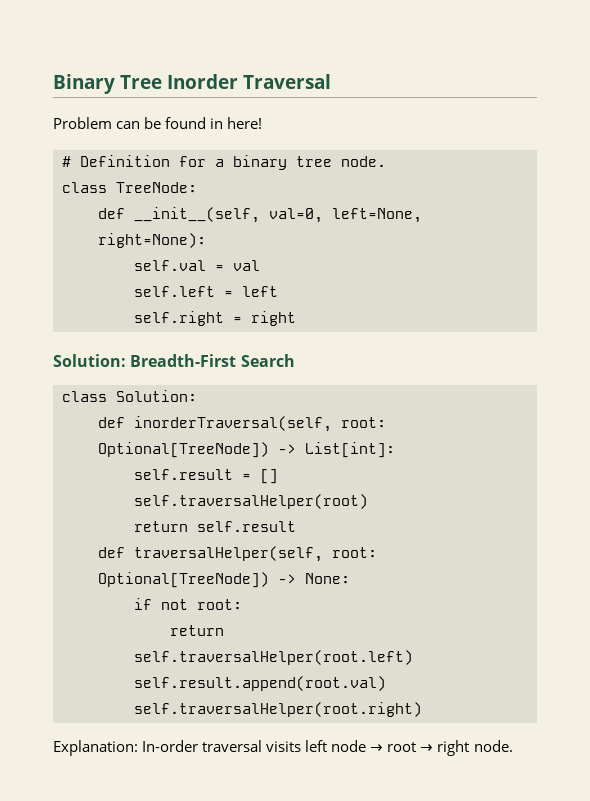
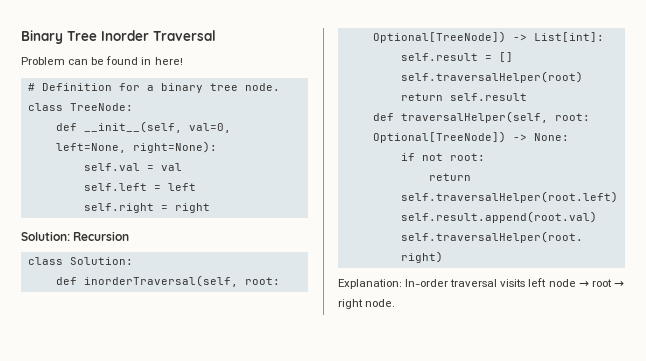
[130,354,295,367] Breadth-First Search -> [73,231,130,241] Recursion

